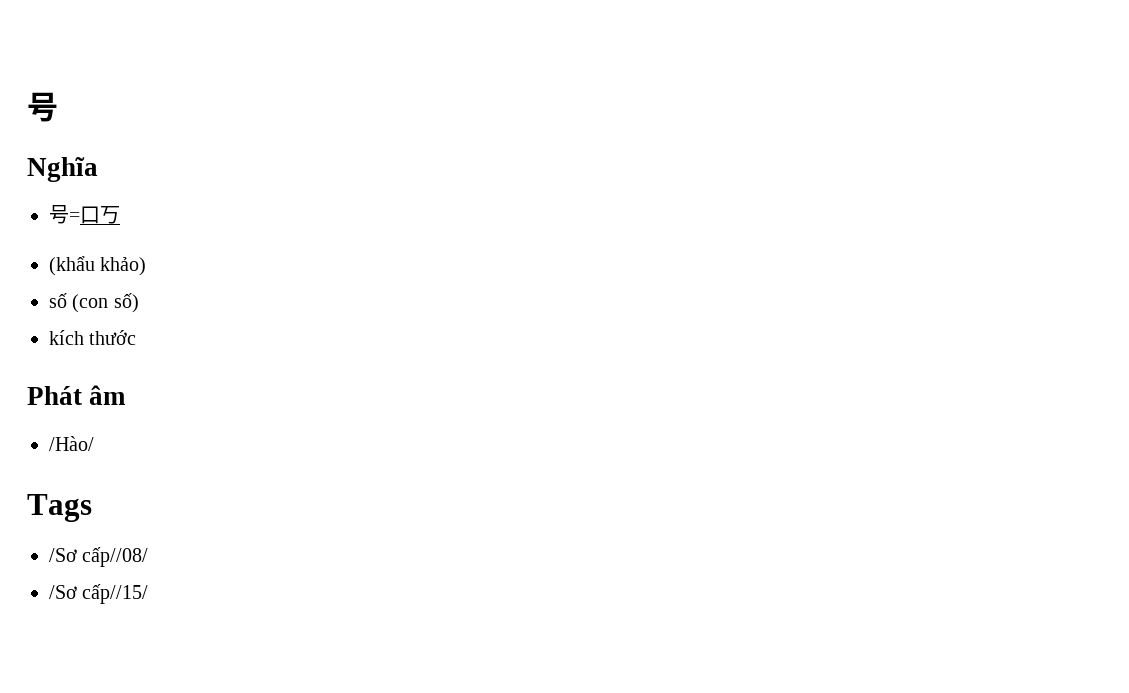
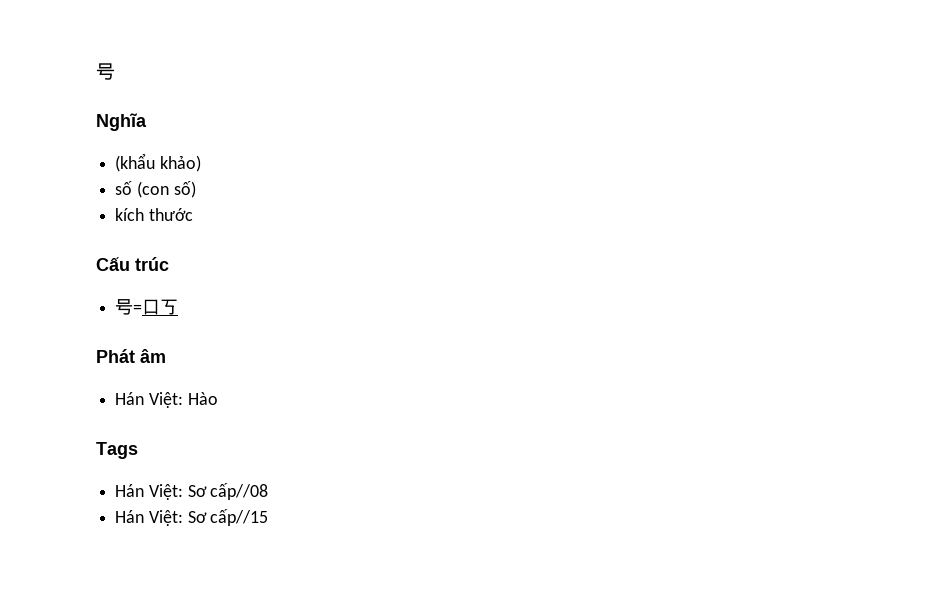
[49,205,120,224] // 号=口丂 -> (147, 122) none
[27,385,127,405] [49,436,94,451] [27,494,92,522] [49,547,149,567] [49,584,149,604] Phát âm // /Hào/ // Tags // /Sơ cấp//08/ // /Sơ cấp//15/ -> [96,257,169,271] [115,299,179,315] [96,349,166,363] [115,392,218,408] [96,442,138,459] [115,483,269,500] [115,509,269,526] Cấu trúc // 号=口丂 // Phát âm // Hán Việt: Hào // Tags // Hán Việt: Sơ cấp//08 // Hán Việt: Sơ cấp//15

